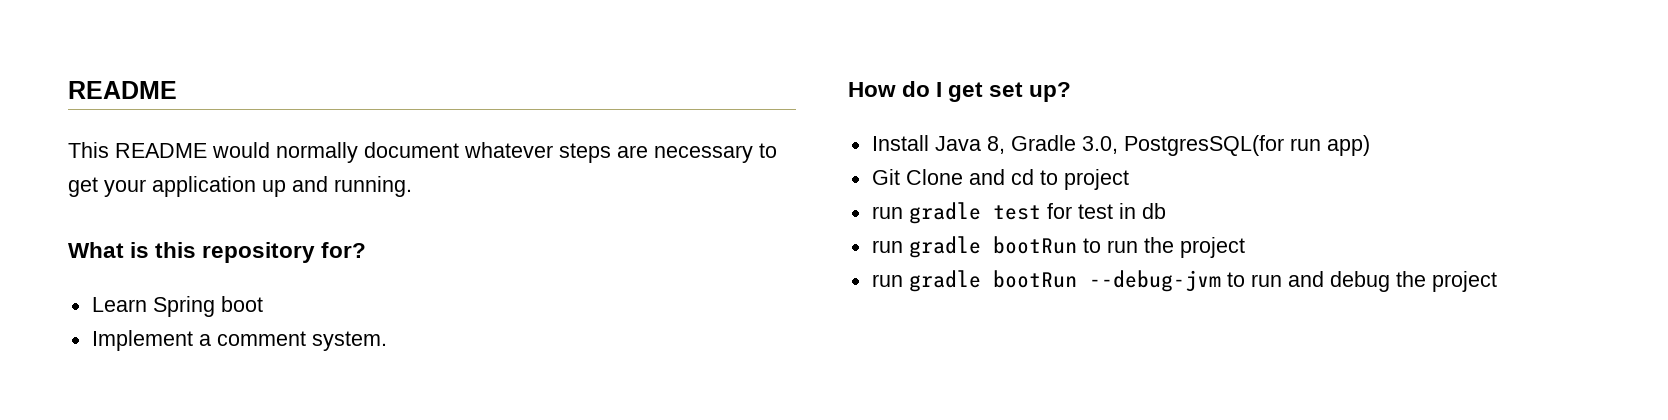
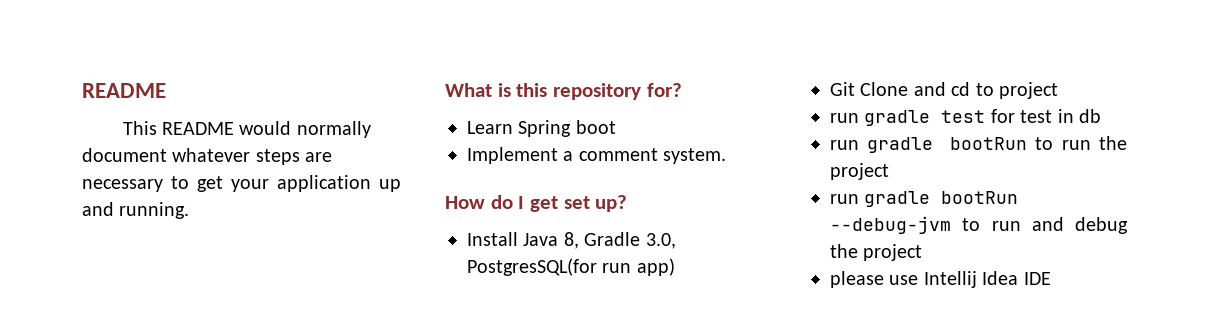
(1497, 281) none -> [830,271,1051,288] // please use Intellij Idea IDE

